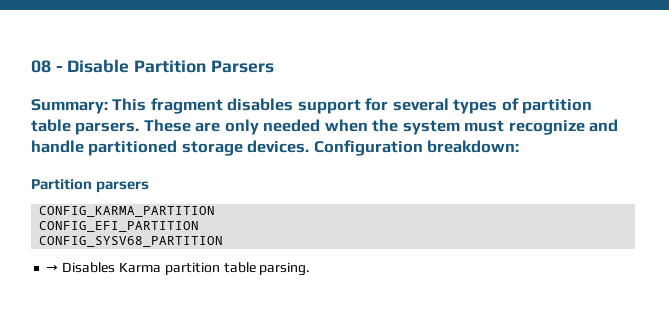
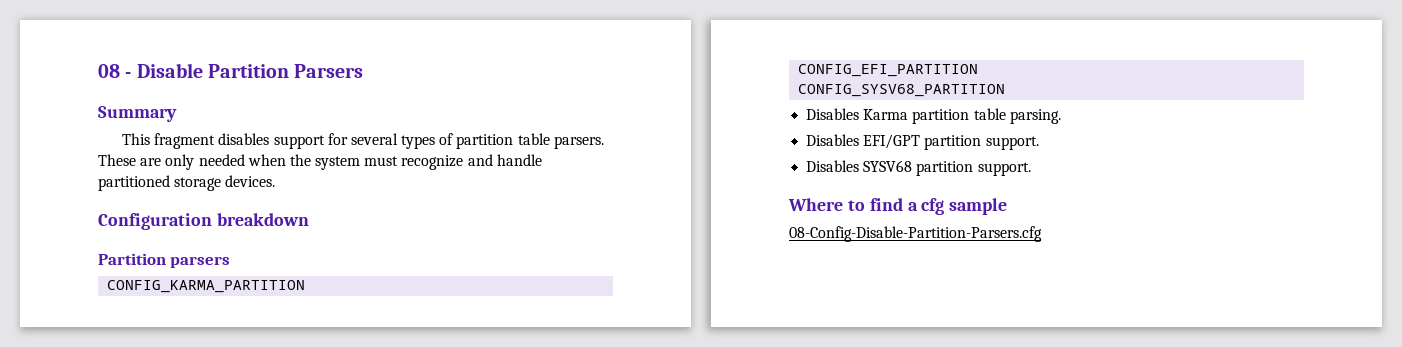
[31,99,108,114] Summary: -> [98,106,177,122] Summary //
[313,140,520,156] Configuration breakdown: -> [98,213,309,230] // Configuration breakdown
[46,265,59,272] → -> (1006, 90) none
(311, 269) none -> [806,134,1039,150] [806,160,1031,176] [788,198,1008,215] [789,226,1042,242] // Disables EFI/GPT partition support. // Disables SYSV68 partition support. // Where to find a cfg sample // 08-Config-Disable-Partition-Parsers.cfg

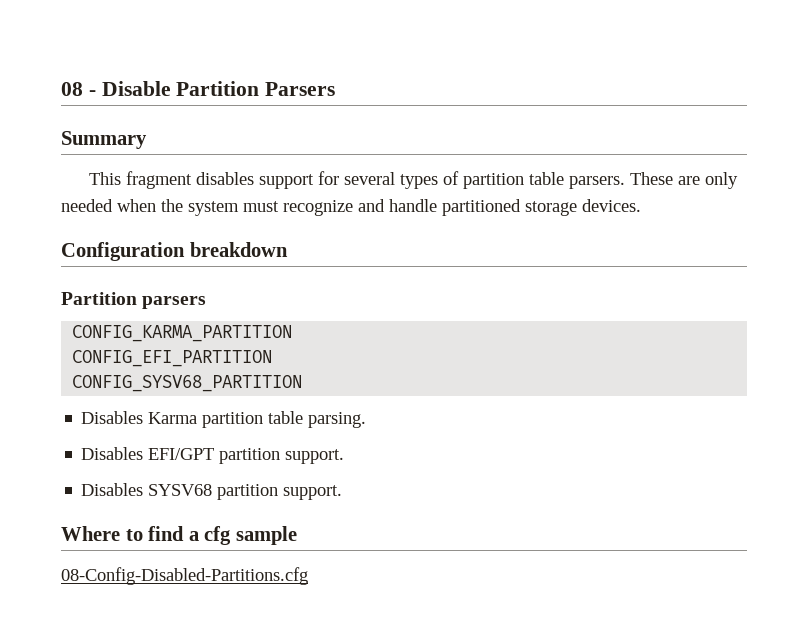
[789,226,1042,242] 08-Config-Disable-Partition-Parsers.cfg -> [61,567,308,585] 08-Config-Disabled-Partitions.cfg

